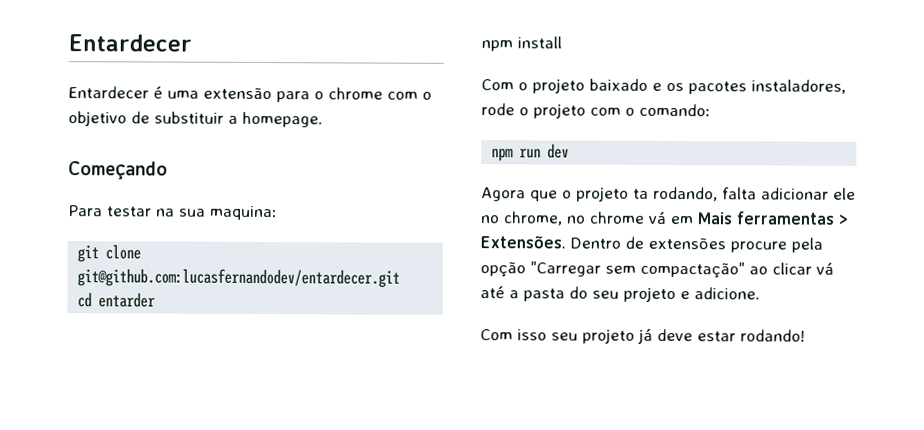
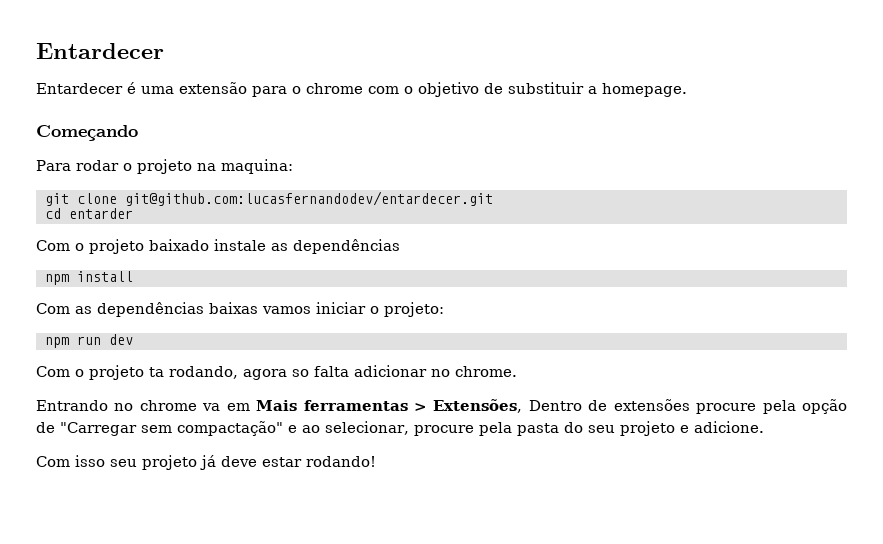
[106,206,206,217] testar na sua -> [76,159,216,174] rodar o projeto na
[481,36,562,52] [481,78,846,95] [481,103,711,119] npm install // Com o projeto baixado e os pacotes instaladores, rode o projeto com o comando: -> [36,239,400,254] [45,271,133,285] [36,302,444,317] Com o projeto baixado instale as dependências // npm install // Com as dependências baixas vamos iniciar o projeto:
[481,187,558,202] Agora que -> [36,366,70,377] Com
[722,187,856,200] [480,211,563,226] falta adicionar ele no chrome, -> [243,365,517,380] [36,400,108,411] agora so falta adicionar no chrome. // Entrando
[648,211,667,224] vá -> [202,403,221,411] va
[480,235,566,249] Extensões. -> [433,399,523,413] Extensões,
(526, 270) none -> [36,422,55,433] de
[749,262,834,275] [480,286,519,299] ao clicar vá até a -> [288,421,512,436] e ao selecionar, procure pela

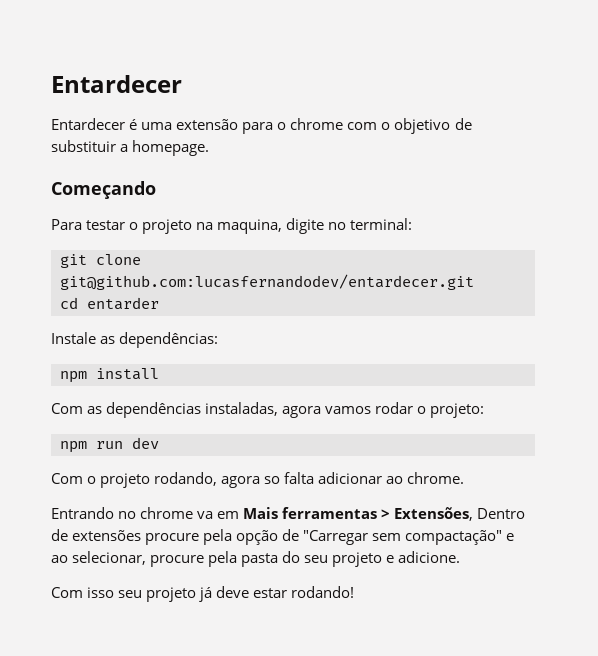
[76,160,119,171] rodar -> [86,220,126,230] testar
[221,159,293,174] maquina: -> [217,218,413,234] maquina, digite no terminal:
[36,239,400,254] Com o projeto baixado instale as dependências -> [51,332,219,348] Instale as dependências:
[209,302,366,314] baixas vamos iniciar -> [205,402,414,418] instaladas, agora vamos rodar
[149,367,164,377] ta -> (151, 480) none
[431,369,450,377] no -> [386,476,404,484] ao

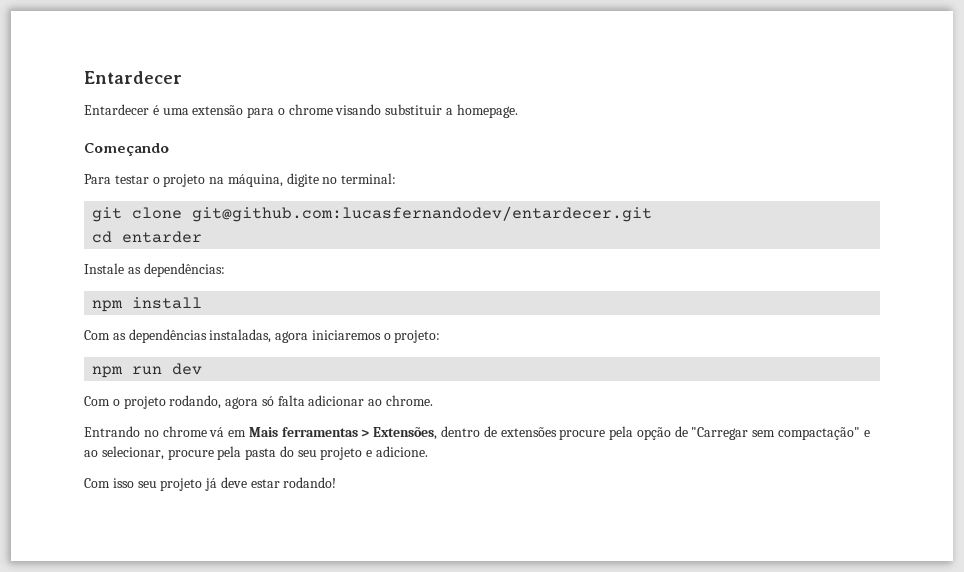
[347,118,472,134] com o objetivo de -> [335,104,382,115] visando
[217,219,283,234] maquina, -> [227,174,283,187] máquina,
[325,402,414,414] vamos rodar -> [311,330,381,340] iniciaremos
[264,476,281,484] so -> [261,396,274,406] só
[197,511,214,519] va -> [209,427,225,437] vá
[477,508,526,519] Dentro -> [441,426,481,437] dentro

